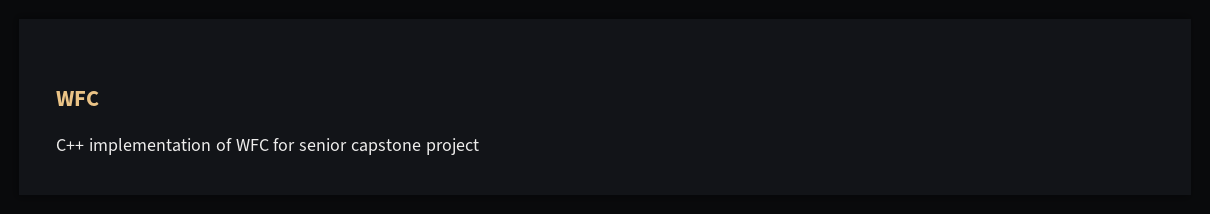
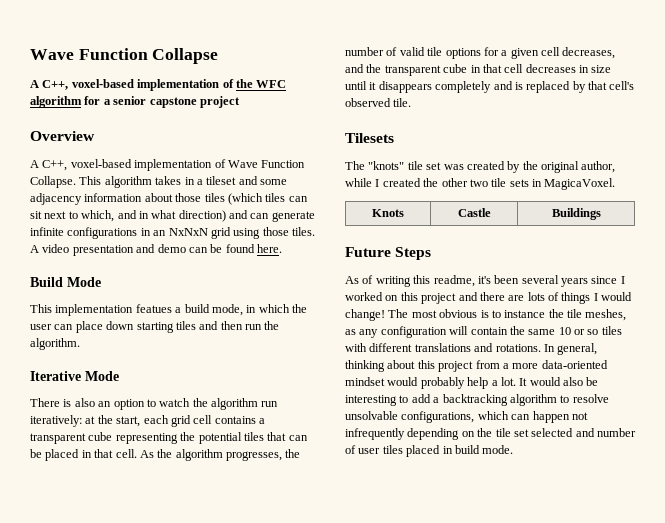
[56,91,99,106] [56,138,480,155] WFC // C++ implementation of WFC for senior capstone project -> [30,48,219,64] [30,79,287,91] [30,96,240,108] [30,131,95,141] [30,159,306,171] [30,176,287,188] [30,193,308,205] [30,210,315,222] [30,227,315,239] [30,244,282,256] [30,277,101,287] [30,304,307,316] [30,321,280,333] [30,338,80,350] [30,371,119,381] [30,398,279,410] [30,415,265,427] [30,432,308,444] [30,449,301,461] [345,47,616,59] [345,64,612,76] [345,81,635,93] [345,98,412,107] [345,133,394,143] [345,161,616,173] [345,178,616,190] [372,209,404,217] [457,208,491,217] [551,208,601,220] [345,247,432,260] [345,275,625,287] [345,292,633,304] [345,309,627,321] [345,326,622,338] [345,343,598,355] [345,360,608,372] [345,377,599,389] [345,394,609,406] [345,411,588,423] [345,428,636,440] [345,445,514,457] Wave Function Collapse // A C++, voxel-based implementation of the WFC algorithm for a senior capstone project // Overview // A C++, voxel-based implementation of Wave Function Collapse. This algorithm takes in a tileset and some adjacency information about those tiles (which tiles can sit next to which, and in what direction) and can generate infinite configurations in an NxNxN grid using those tiles. A video presentation and demo can be found here. // Build Mode // This implementation featues a build mode, in which the user can place down starting tiles and then run the algorithm. // Iterative Mode // There is also an option to watch the algorithm run iteratively: at the start, each grid cell contains a transparent cube representing the potential tiles that can be placed in that cell. As the algorithm progresses, the number of valid tile options for a given cell decreases, and the transparent cube in that cell decreases in size until it disappears completely and is replaced by that cell's observed tile. // Tilesets // The "knots" tile set was created by the original author, while I created the other two tile sets in MagicaVoxel. // Knots | Castle | Buildings // Future Steps // As of writing this readme, it's been several years since I worked on this project and there are lots of things I would change! The most obvious is to instance the tile meshes, as any configuration will contain the same 10 or so tiles with different translations and rotations. In general, thinking about this project from a more data-oriented mindset would probably help a lot. It would also be interesting to add a backtracking algorithm to resolve unsolvable configurations, which can happen not infrequently depending on the tile set selected and number of user tiles placed in build mode.

